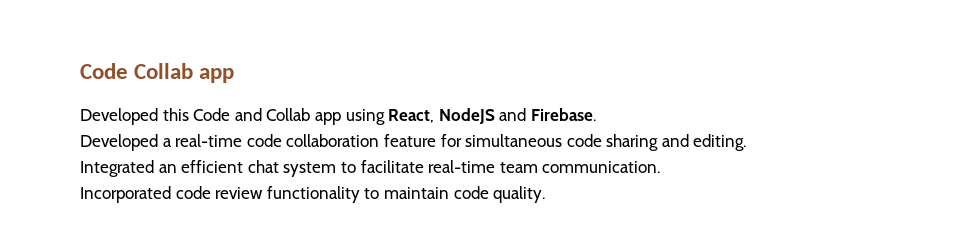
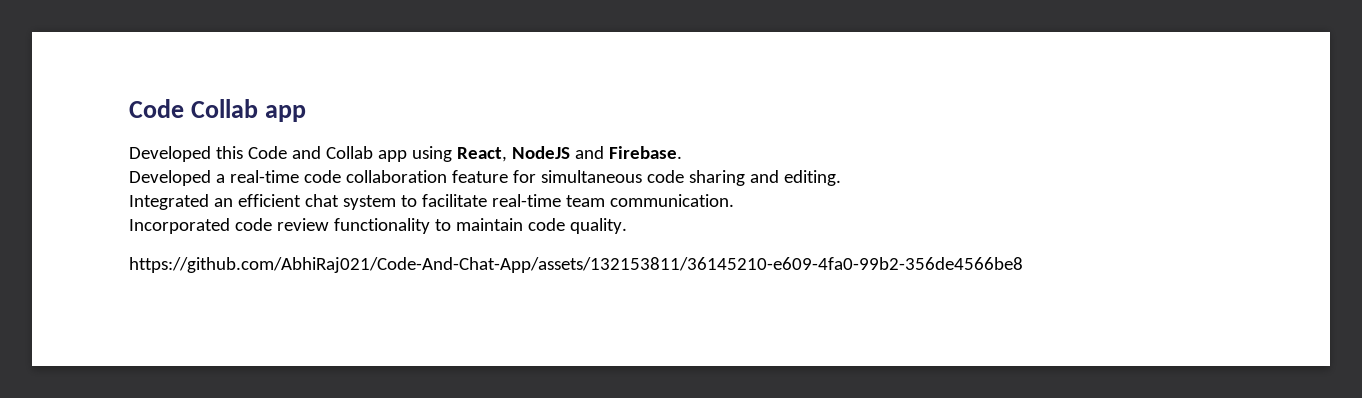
(546, 194) none -> [129,257,1023,273] // https://github.com/AbhiRaj021/Code-And-Chat-App/assets/132153811/36145210-e609-4fa0-99b2-356de4566be8

